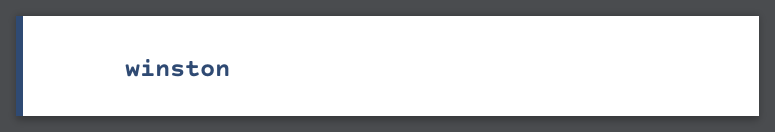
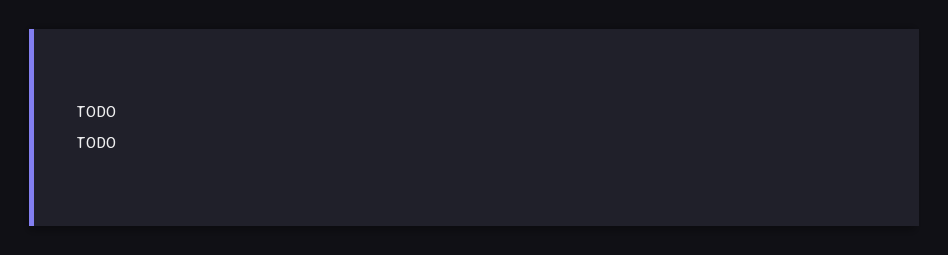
[125,59,230,77] winston -> [76,106,116,117] [76,137,116,148] TODO // TODO

